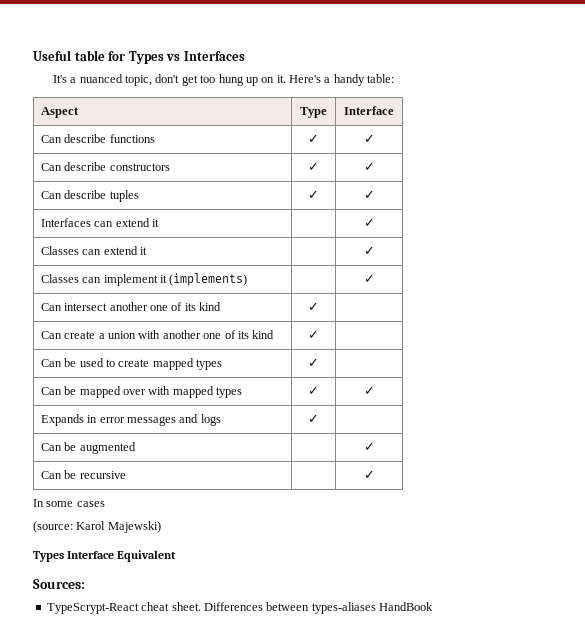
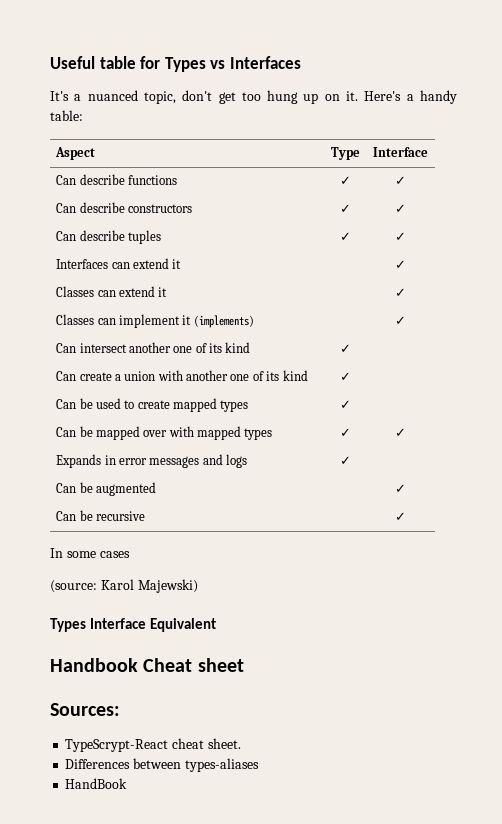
(177, 556) none -> [50,658,244,672] // Handbook Cheat sheet
(201, 606) none -> (241, 743) //
(376, 608) none -> (259, 765) //

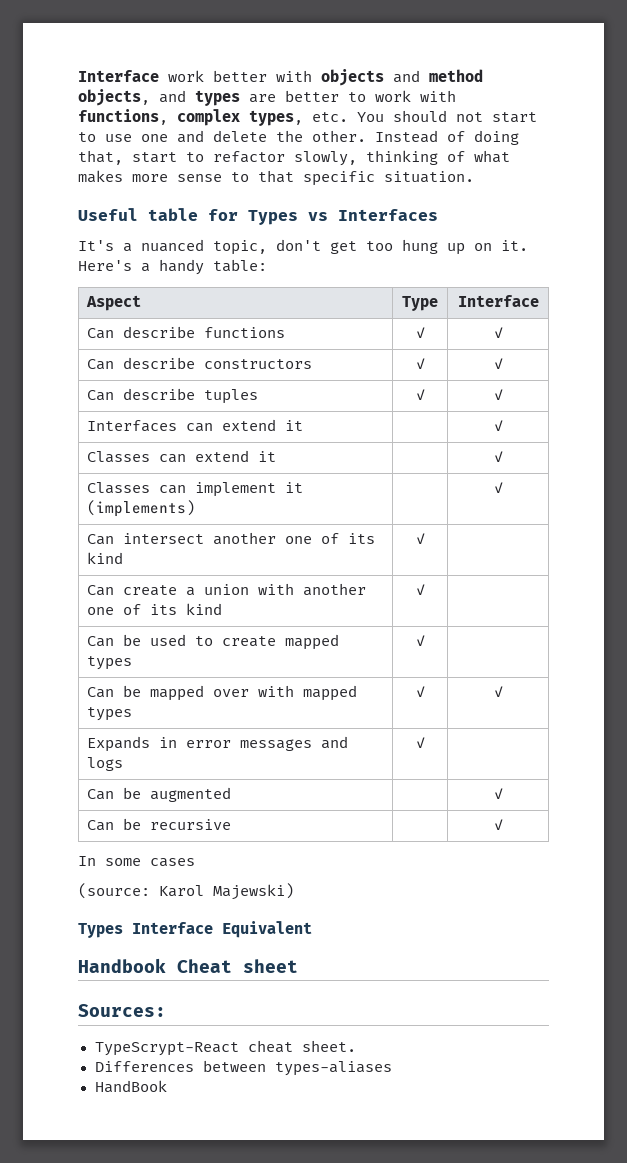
(50, 62) none -> [78,69,483,86] [78,89,456,106] [78,109,537,126] [78,130,519,145] [78,150,510,166] [78,170,474,186] Interface work better with objects and method objects, and types are better to work with functions, complex types, etc. You should not start to use one and delete the other. Instead of doing that, start to refactor slowly, thinking of what makes more sense to that specific situation. //

